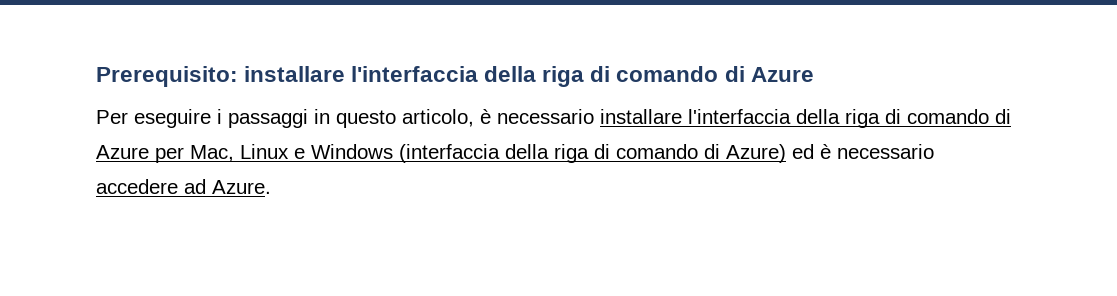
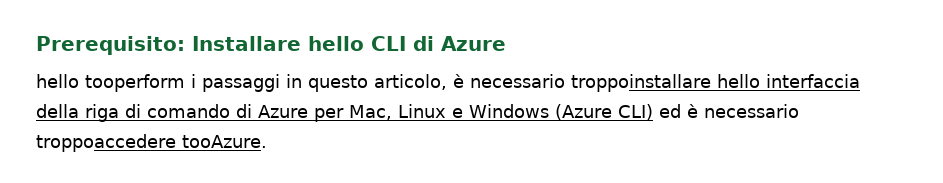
[244,66,719,87] installare l'interfaccia della riga di comando -> [192,36,406,51] Installare hello CLI
[96,109,211,128] Per eseguire -> [36,74,185,92] hello tooperform
[600,109,791,124] installare l'interfaccia -> [571,74,860,92] troppoinstallare hello interfaccia
[399,144,934,163] [96,179,271,194] (interfaccia della riga di comando di Azure) ed è necessario accedere ad Azure. -> [555,104,799,120] [36,134,267,152] (Azure CLI) ed è necessario troppoaccedere tooAzure.

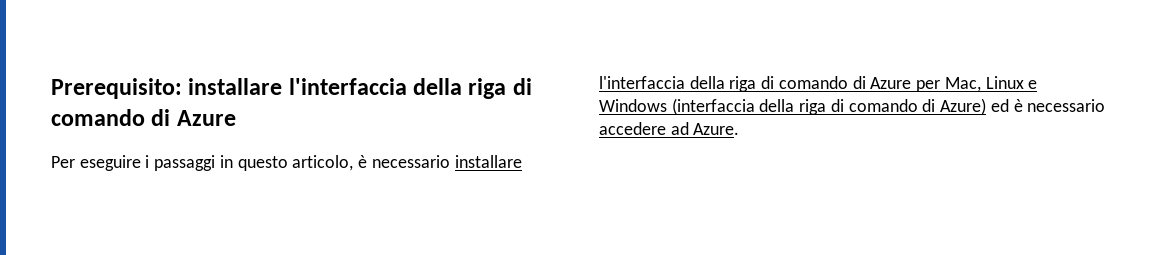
[192,36,406,51] Installare hello CLI -> [188,78,532,99] [51,109,145,126] installare l'interfaccia della riga di comando
[36,74,185,92] hello tooperform -> [51,155,141,171] Per eseguire
[571,74,860,92] troppoinstallare hello interfaccia -> [454,155,522,168] [599,76,685,89] installare l'interfaccia
[555,104,799,120] [36,134,267,152] (Azure CLI) ed è necessario troppoaccedere tooAzure. -> [671,98,1106,115] [599,122,740,135] (interfaccia della riga di comando di Azure) ed è necessario accedere ad Azure.

